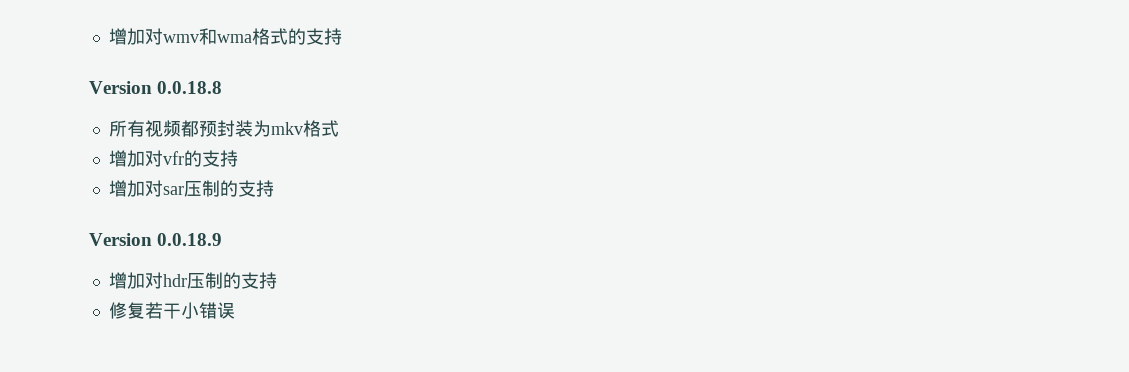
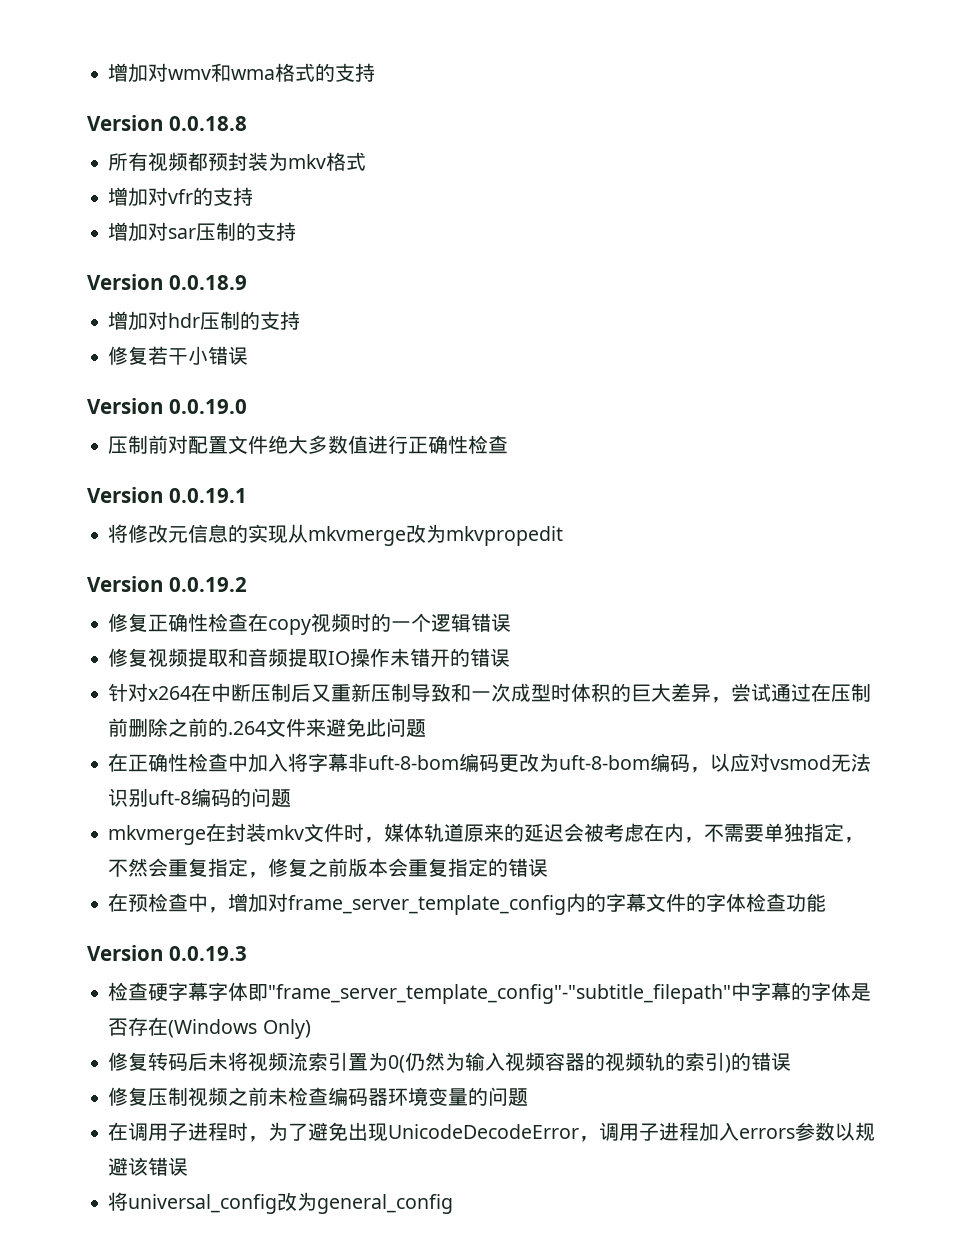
(235, 310) none -> [87,398,247,414] [108,435,509,454] [87,487,247,503] [108,524,564,546] [87,576,247,592] [108,613,512,635] [108,648,511,668] [108,683,872,703] [108,718,427,737] [108,753,872,773] [108,788,292,807] [108,823,865,845] [108,858,549,878] [108,893,827,915] [87,945,247,961] [108,982,872,1004] [108,1017,311,1039] [108,1052,792,1073] [108,1087,529,1107] [108,1122,876,1142] [108,1157,189,1176] [108,1192,454,1214] // Version 0.0.19.0 // 压制前对配置文件绝大多数值进行正确性检查 // Version 0.0.19.1 // 将修改元信息的实现从mkvmerge改为mkvpropedit // Version 0.0.19.2 // 修复正确性检查在copy视频时的一个逻辑错误 // 修复视频提取和音频提取IO操作未错开的错误 // 针对x264在中断压制后又重新压制导致和一次成型时体积的巨大差异，尝试通过在压制前删除之前的.264文件来避免此问题 // 在正确性检查中加入将字幕非uft-8-bom编码更改为uft-8-bom编码，以应对vsmod无法识别uft-8编码的问题 // mkvmerge在封装mkv文件时，媒体轨道原来的延迟会被考虑在内，不需要单独指定，不然会重复指定，修复之前版本会重复指定的错误 // 在预检查中，增加对frame_server_template_config内的字幕文件的字体检查功能 // Version 0.0.19.3 // 检查硬字幕字体即"frame_server_template_config"-"subtitle_filepath"中字幕的字体是否存在(Windows Only) // 修复转码后未将视频流索引置为0(仍然为输入视频容器的视频轨的索引)的错误 // 修复压制视频之前未检查编码器环境变量的问题 // 在调用子进程时，为了避免出现UnicodeDecodeError，调用子进程加入errors参数以规避该错误 // 将universal_config改为general_config

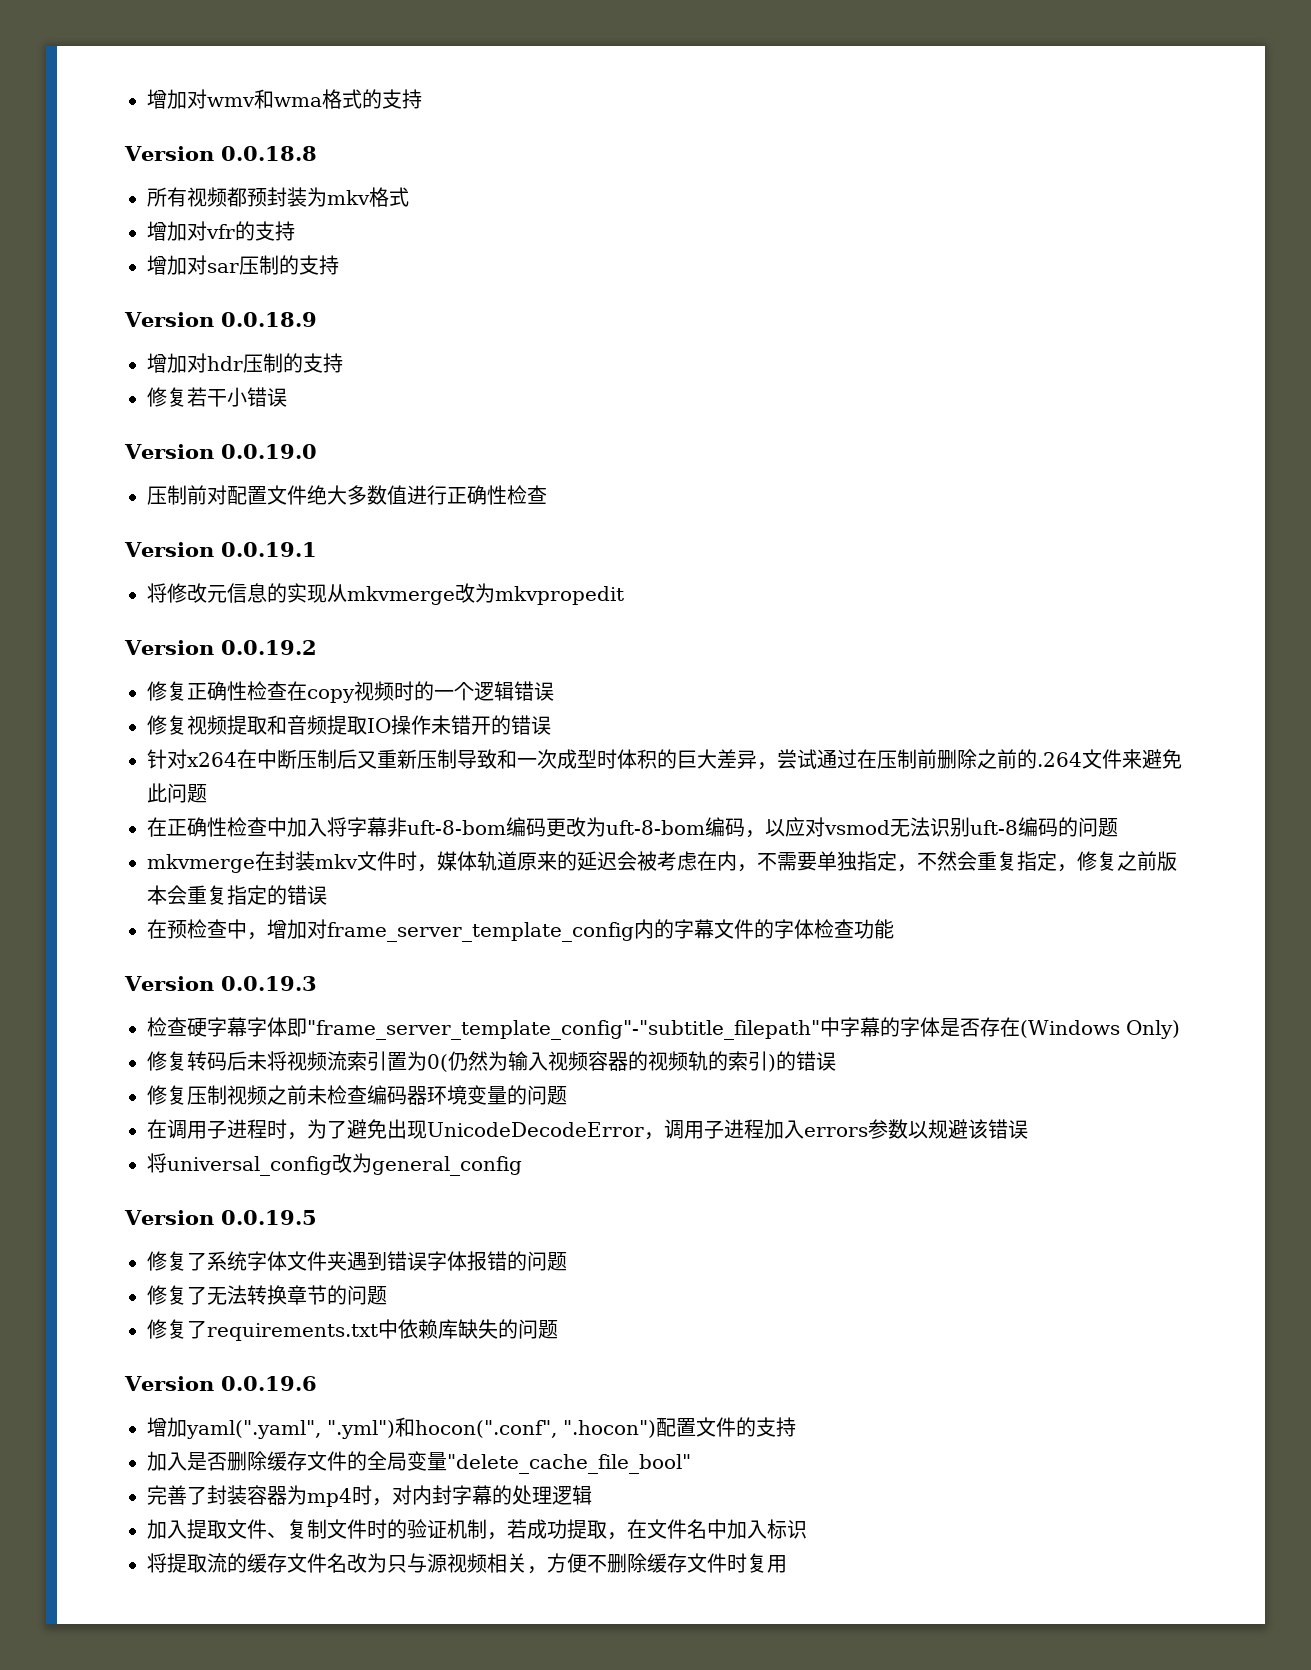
(454, 1204) none -> [124,1210,317,1225] [147,1251,567,1271] [147,1285,387,1305] [147,1319,558,1341] [124,1376,317,1391] [147,1417,796,1439] [147,1451,691,1474] [147,1485,592,1507] [147,1519,807,1540] [147,1553,787,1574] // Version 0.0.19.5 // 修复了系统字体文件夹遇到错误字体报错的问题 // 修复了无法转换章节的问题 // 修复了requirements.txt中依赖库缺失的问题 // Version 0.0.19.6 // 增加yaml(".yaml", ".yml")和hocon(".conf", ".hocon")配置文件的支持 // 加入是否删除缓存文件的全局变量"delete_cache_file_bool" // 完善了封装容器为mp4时，对内封字幕的处理逻辑 // 加入提取文件、复制文件时的验证机制，若成功提取，在文件名中加入标识 // 将提取流的缓存文件名改为只与源视频相关，方便不删除缓存文件时复用

